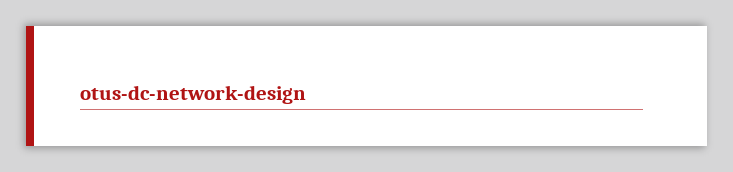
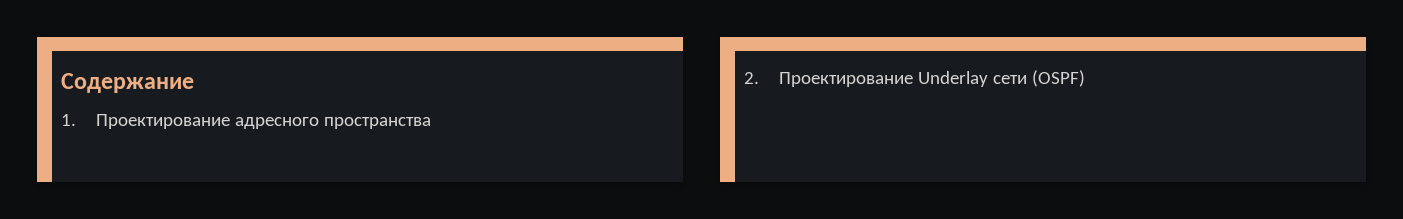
[80,85,306,104] otus-dc-network-design -> [61,73,194,93] [61,114,431,129] [744,70,1085,87] Содержание // 1. Проектирование адресного пространства // 2. Проектирование Underlay сети (OSPF)

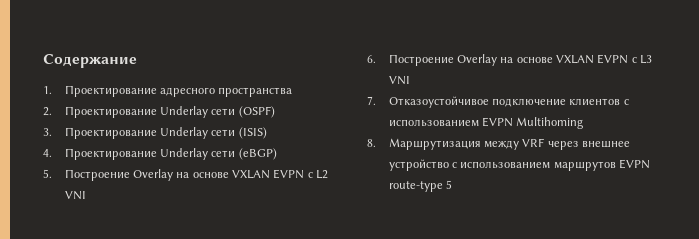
(1085, 78) none -> [43,127,267,139] [43,148,277,160] [43,169,329,181] [64,191,86,200] [367,54,653,66] [388,76,410,85] [367,96,629,108] [388,117,584,129] [367,138,631,150] [388,159,651,171] [388,180,452,192] // 3. Проектирование Underlay сети (ISIS) // 4. Проектирование Underlay сети (eBGP) // 5. Построение Overlay на основе VXLAN EVPN c L2 VNI // 6. Построение Overlay на основе VXLAN EVPN c L3 VNI // 7. Отказоустойчивое подключение клиентов с использованием EVPN Multihoming // 8. Маршрутизация между VRF через внешнее устройство с использованием маршрутов EVPN route-type 5

